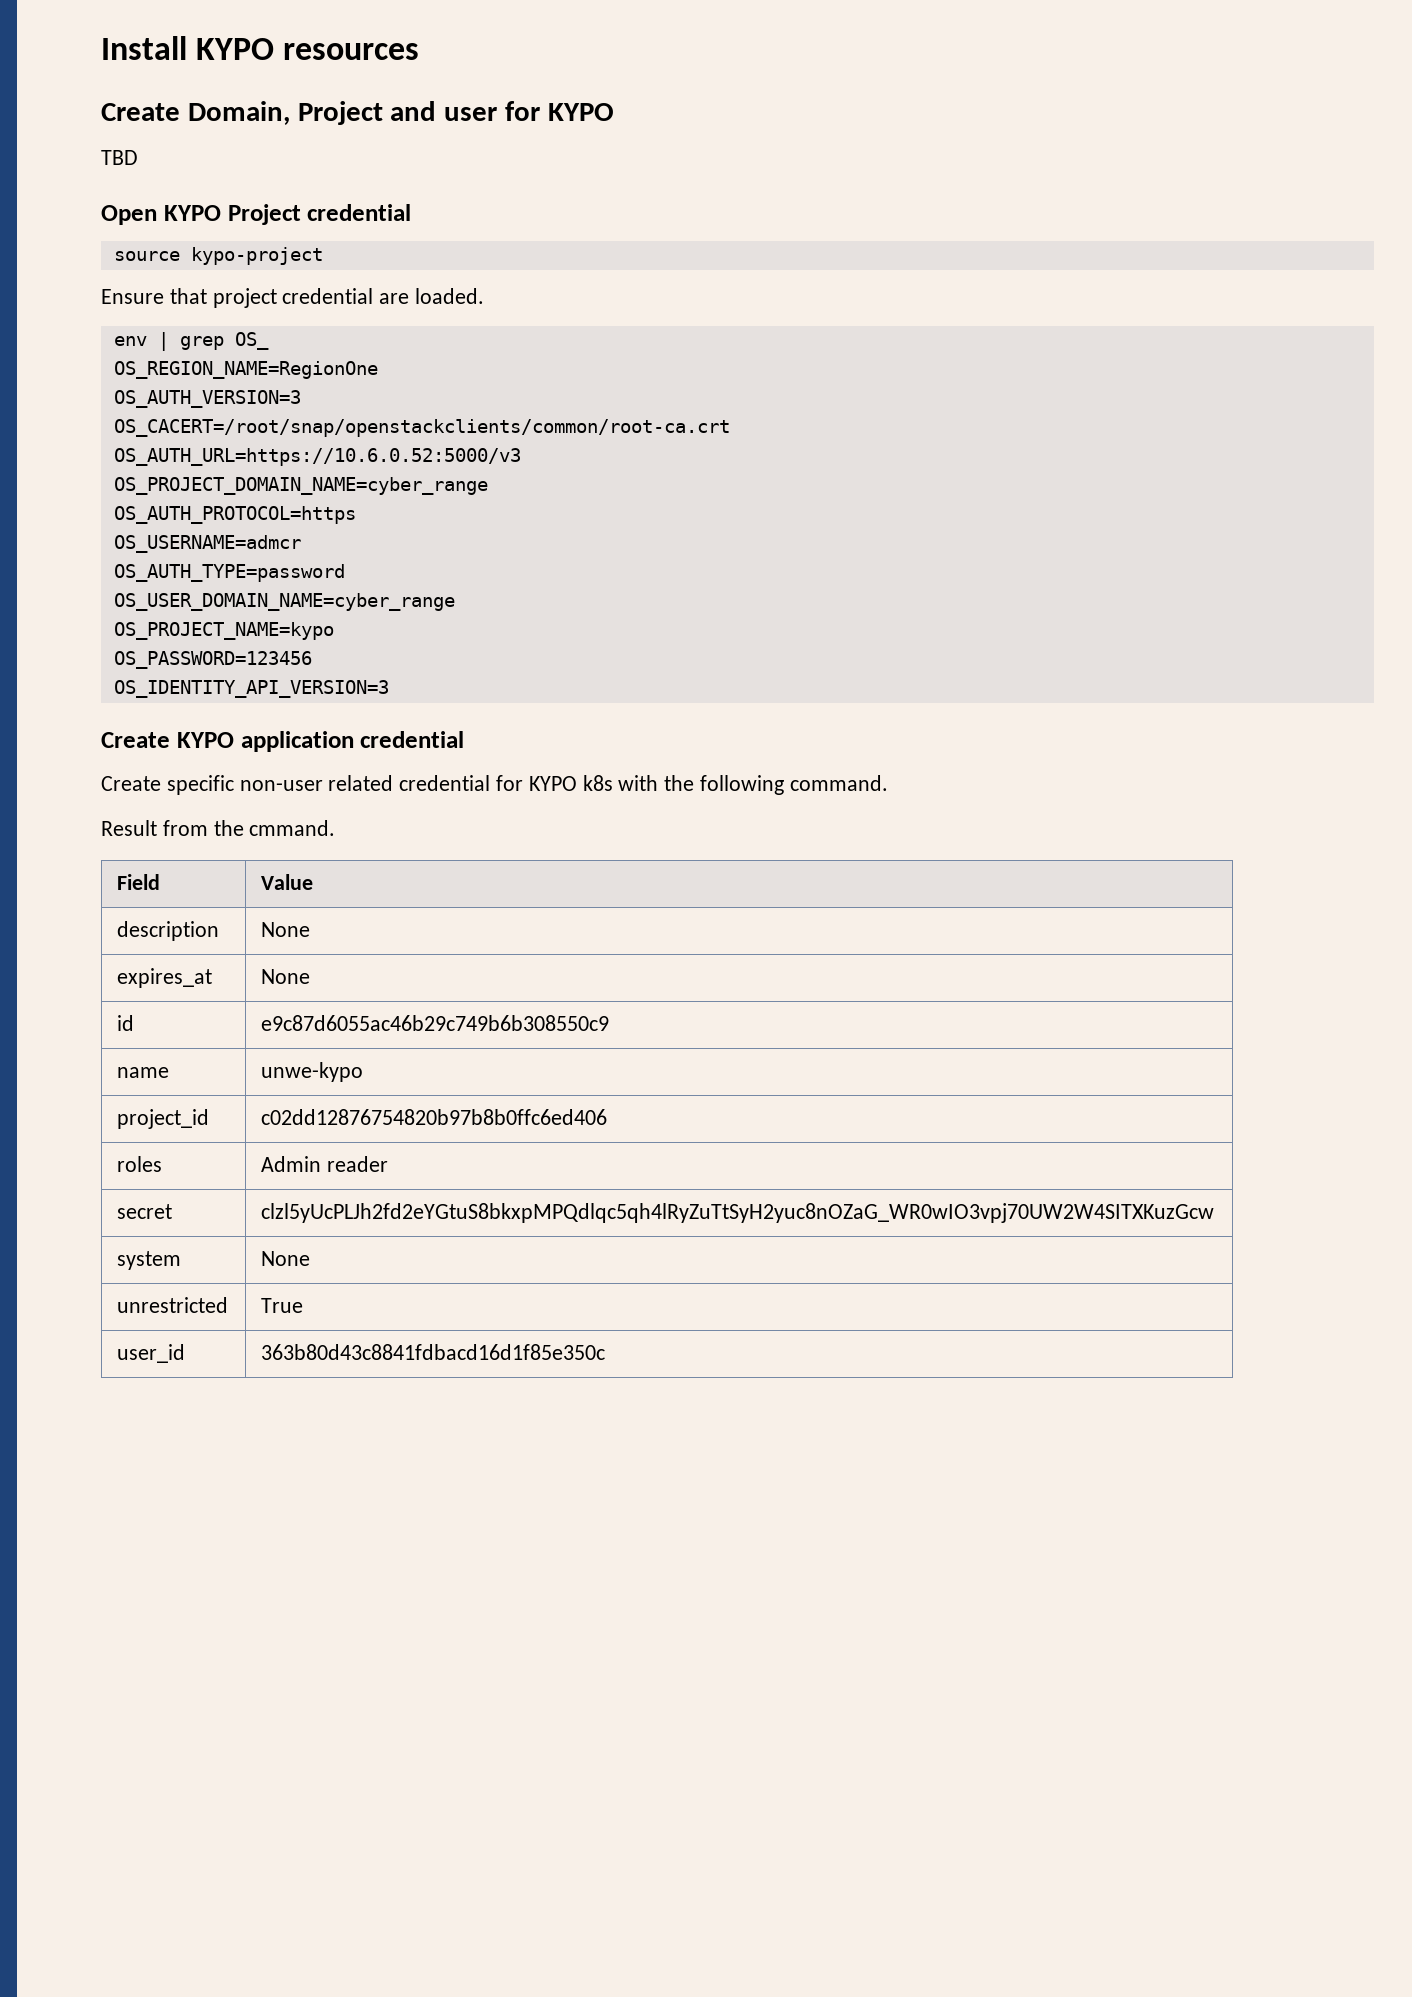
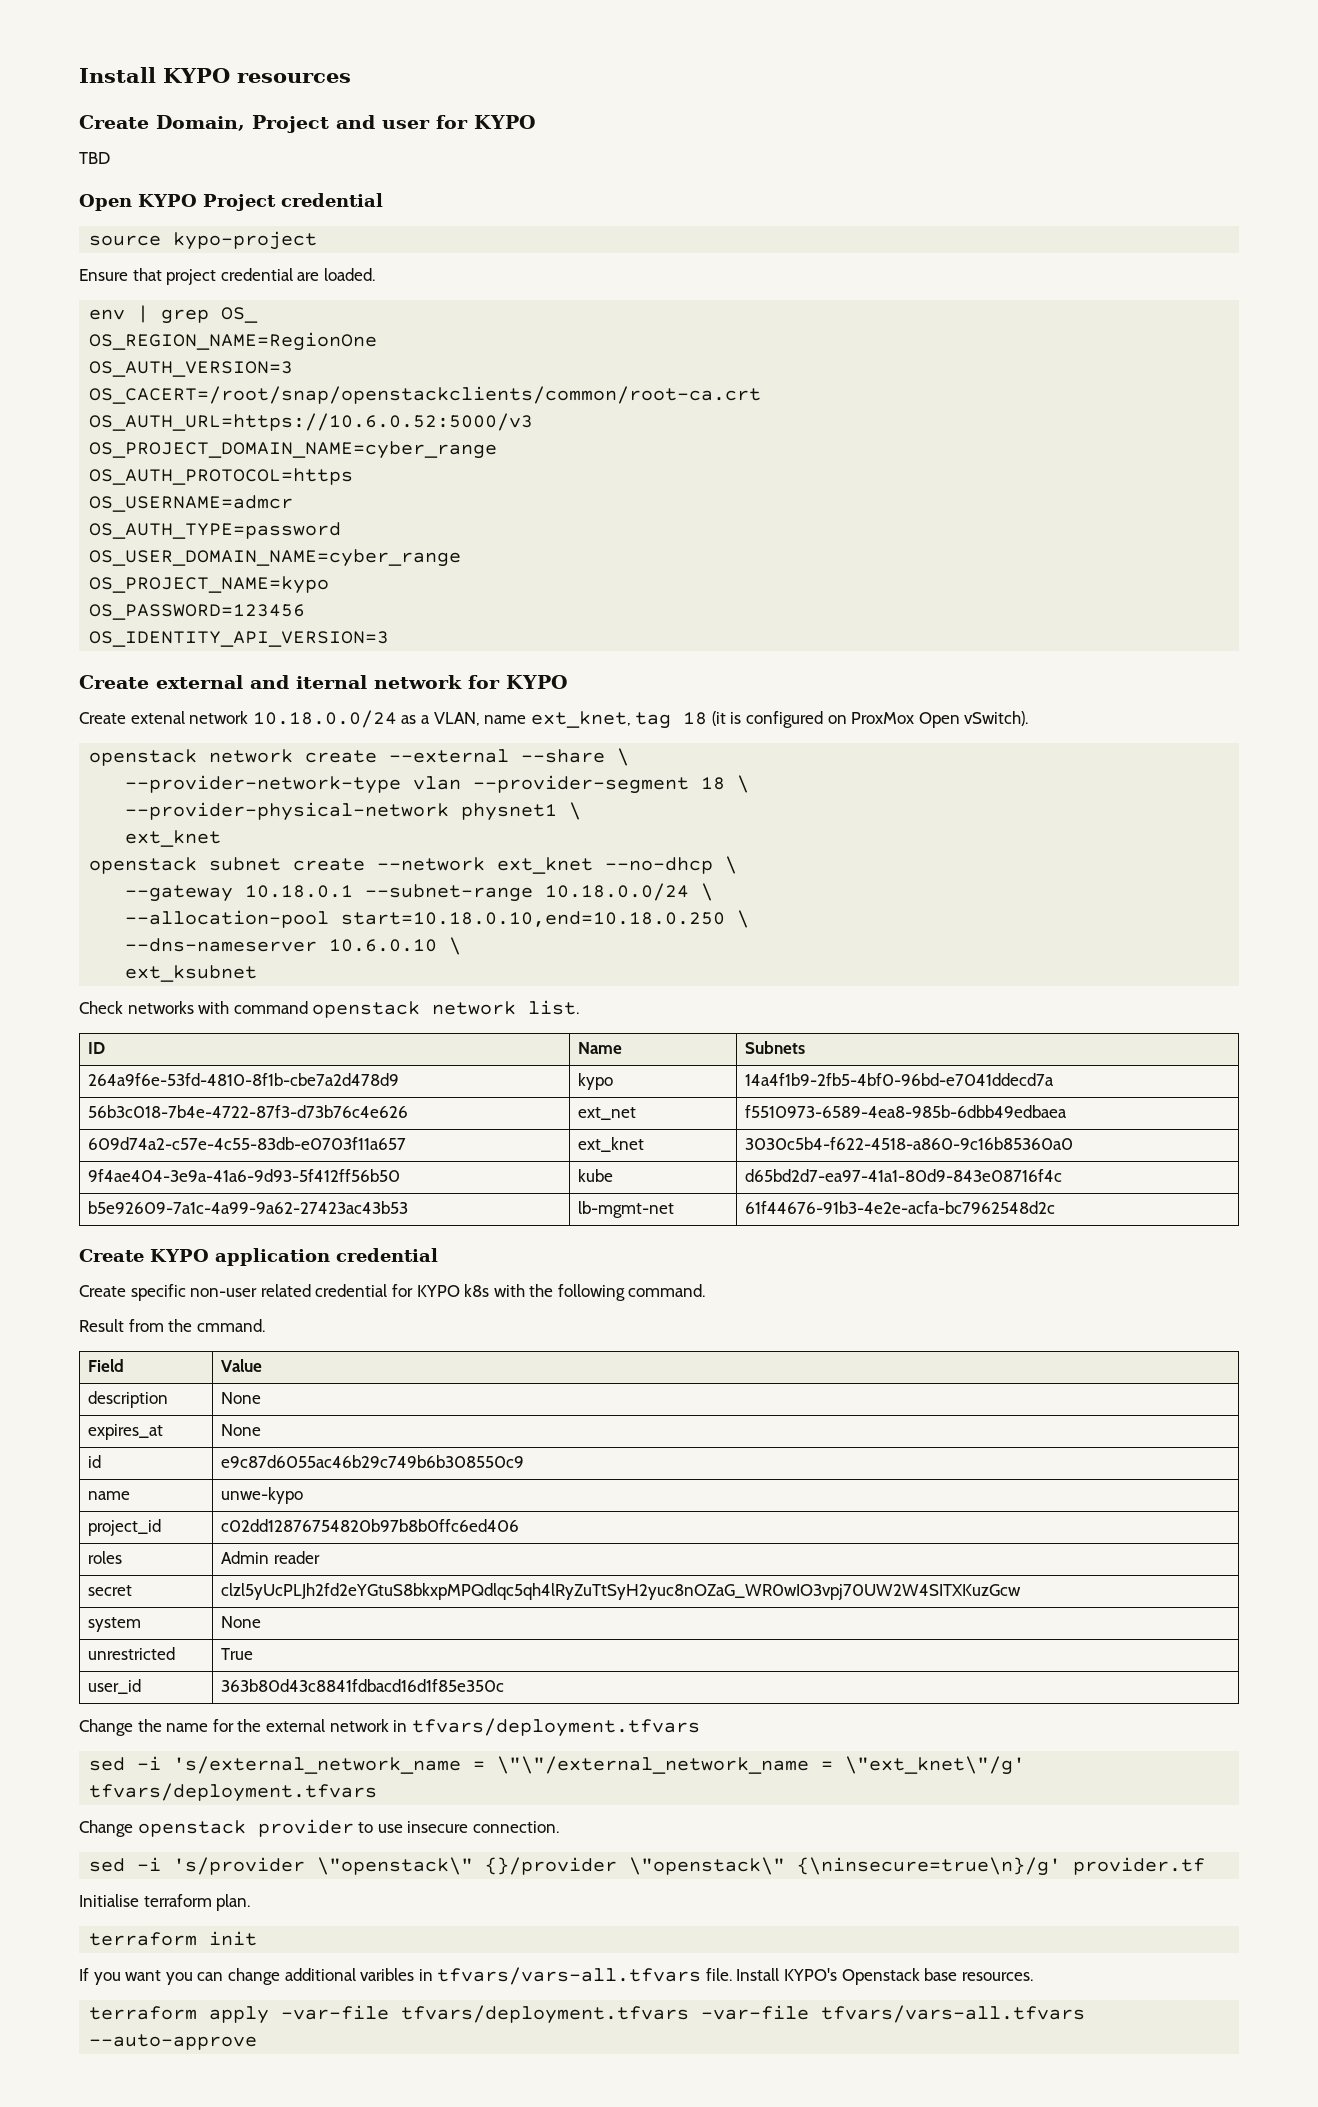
(389, 689) none -> [79,675,568,689] [79,710,1029,729] [89,748,630,766] [125,775,750,794] [125,802,582,821] [125,830,222,847] [89,856,738,874] [125,883,714,902] [125,910,750,928] [125,937,462,955] [125,965,258,982] [79,1000,580,1018] [88,1042,106,1054] [578,1042,623,1054] [745,1041,806,1054] [88,1073,400,1086] [578,1073,614,1090] [745,1073,1055,1086] [88,1105,409,1118] [578,1107,637,1120] [745,1105,1068,1118] [88,1137,407,1150] [578,1137,645,1152] [745,1137,1074,1150] [88,1169,401,1182] [578,1169,614,1182] [745,1169,1063,1182] [88,1201,409,1214] [578,1201,675,1218] [745,1201,1056,1214] // Create external and iternal network for KYPO // Create extenal network 10.18.0.0/24 as a VLAN, name ext_knet, tag 18 (it is configured on ProxMox Open vSwitch). // openstack network create --external --share \ // --provider-network-type vlan --provider-segment 18 \ // --provider-physical-network physnet1 \ // ext_knet // openstack subnet create --network ext_knet --no-dhcp \ // --gateway 10.18.0.1 --subnet-range 10.18.0.0/24 \ // --allocation-pool start=10.18.0.10,end=10.18.0.250 \ // --dns-nameserver 10.6.0.10 \ // ext_ksubnet // Check networks with command openstack network list. // ID | Name | Subnets // 264a9f6e-53fd-4810-8f1b-cbe7a2d478d9 | kypo | 14a4f1b9-2fb5-4bf0-96bd-e7041ddecd7a // 56b3c018-7b4e-4722-87f3-d73b76c4e626 | ext_net | f5510973-6589-4ea8-985b-6dbb49edbaea // 609d74a2-c57e-4c55-83db-e0703f11a657 | ext_knet | 3030c5b4-f622-4518-a860-9c16b85360a0 // 9f4ae404-3e9a-41a6-9d93-5f412ff56b50 | kube | d65bd2d7-ea97-41a1-80d9-843e08716f4c // b5e92609-7a1c-4a99-9a62-27423ac43b53 | lb-mgmt-net | 61f44676-91b3-4e2e-acfa-bc7962548d2c
(606, 1352) none -> [79,1718,700,1737] [89,1756,1026,1775] [89,1783,378,1802] [79,1819,559,1837] [89,1857,1206,1876] [79,1894,251,1911] [89,1931,258,1946] [79,1967,1033,1985] [89,2005,1086,2024] [89,2034,258,2050] // Change the name for the external network in tfvars/deployment.tfvars // sed -i 's/external_network_name = \"\"/external_network_name = \"ext_knet\"/g' tfvars/deployment.tfvars // Change openstack provider to use insecure connection. // sed -i 's/provider \"openstack\" {}/provider \"openstack\" {\ninsecure=true\n}/g' provider.tf // Initialise terraform plan. // terraform init // If you want you can change additional varibles in tfvars/vars-all.tfvars file. Install KYPO's Openstack base resources. // terraform apply -var-file tfvars/deployment.tfvars -var-file tfvars/vars-all.tfvars --auto-approve

